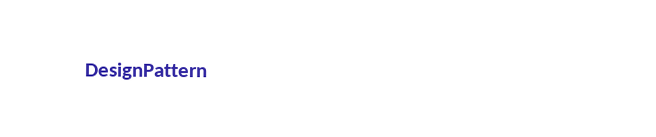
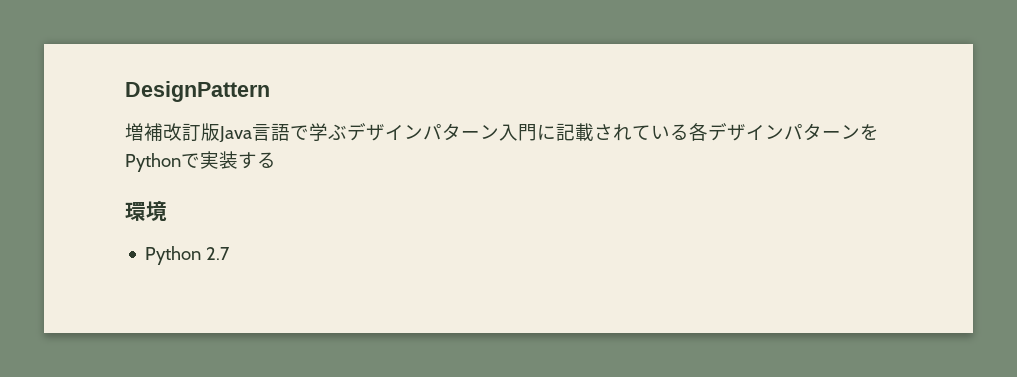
(208, 71) none -> [125,123,879,143] [125,151,276,172] [125,201,167,221] [145,246,231,265] // 増補改訂版Java言語で学ぶデザインパターン入門に記載されている各デザインパターンをPythonで実装する // 環境 // Python 2.7

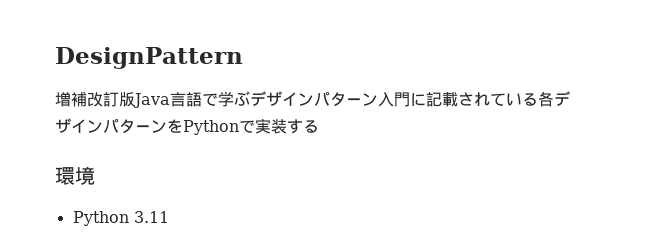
[206,247,231,260] 2.7 -> [133,211,169,223] 3.11

